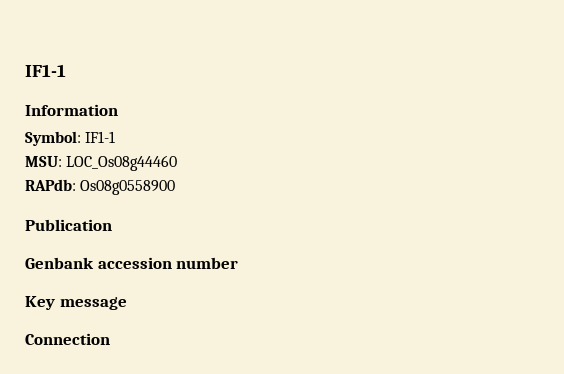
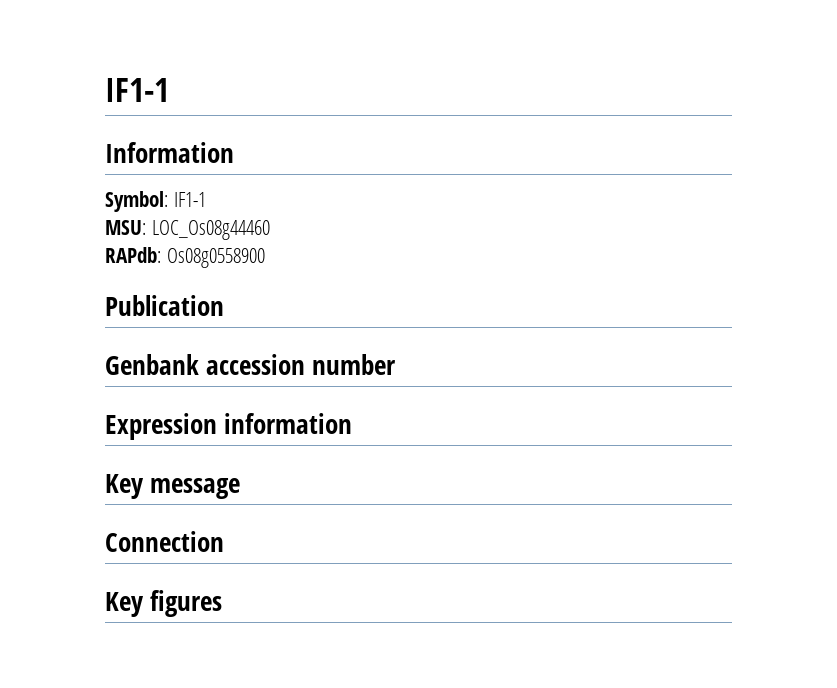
(239, 263) none -> [105,413,353,440] // Expression information
(110, 339) none -> [105,590,223,617] // Key figures

